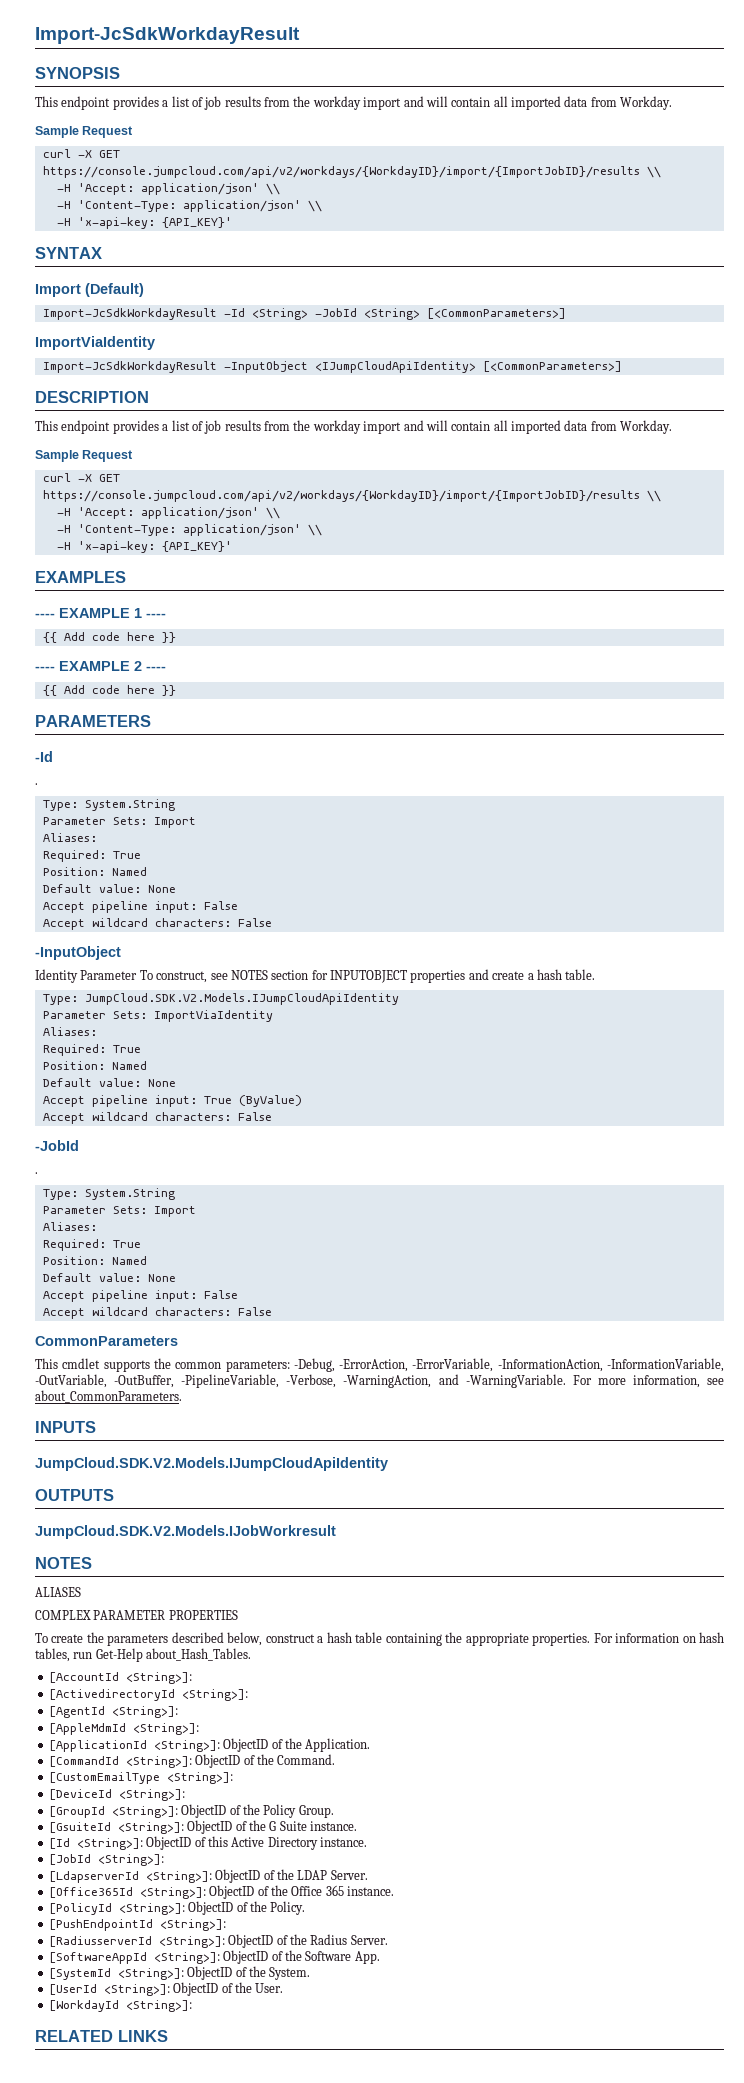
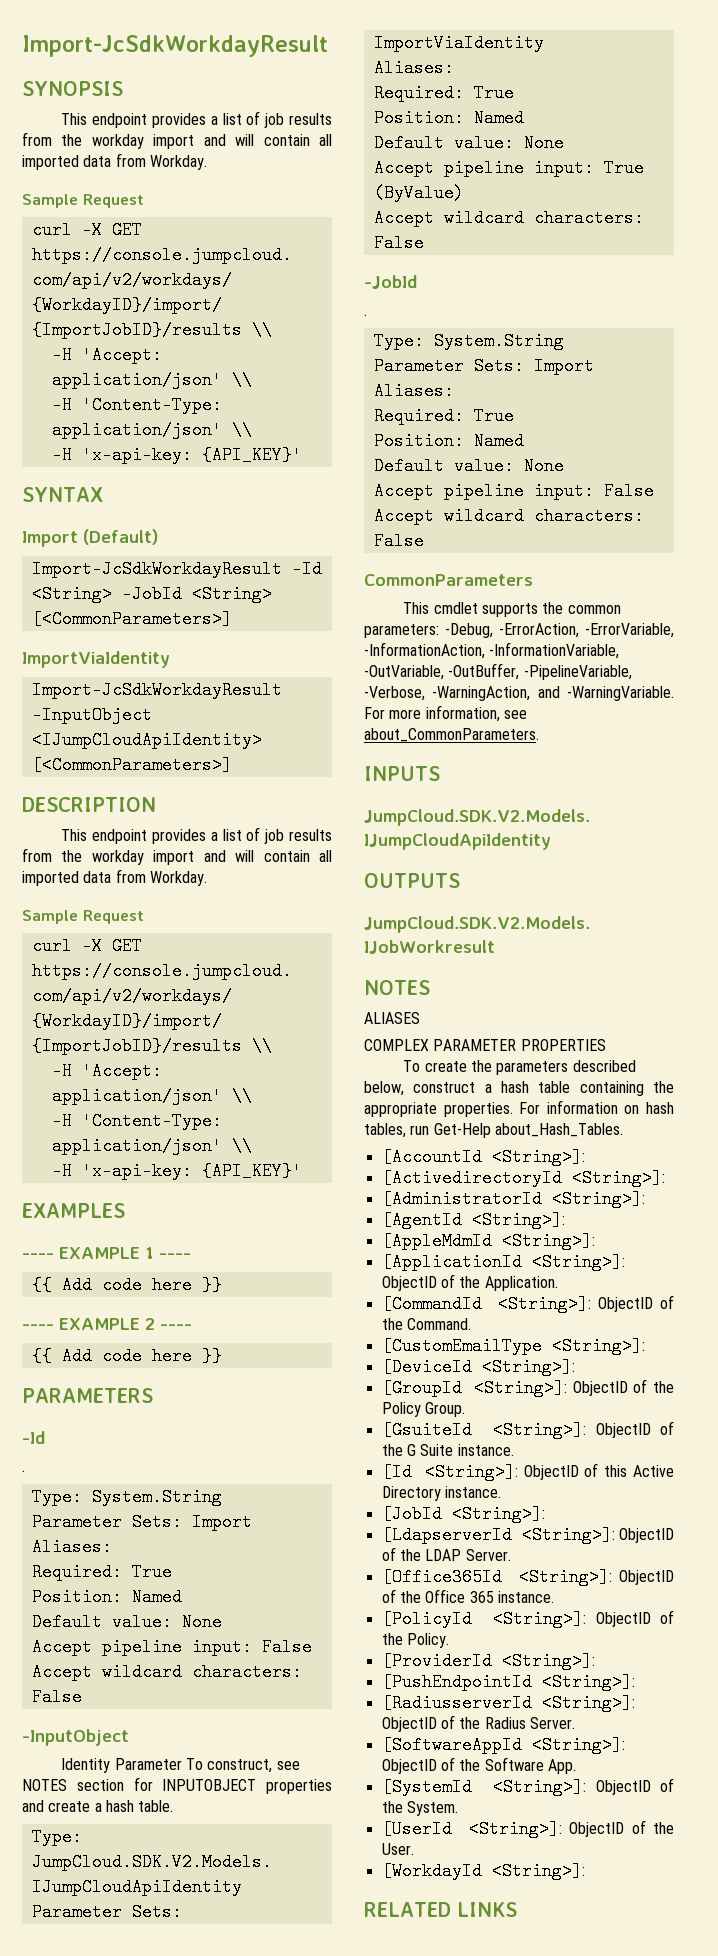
(248, 1695) none -> [381,1190,645,1208] // [AdministratorId <String>]:
(306, 1908) none -> [381,1652,595,1670] // [ProviderId <String>]:

